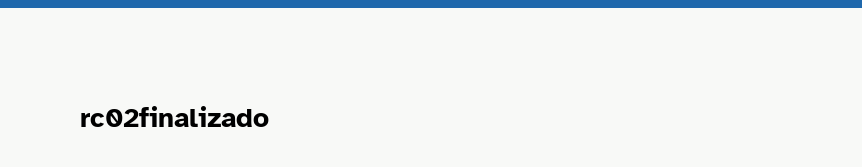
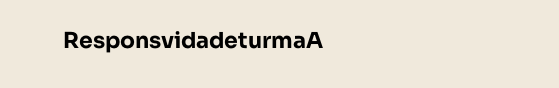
[80,106,269,127] rc02finalizado -> [63,31,323,53] ResponsvidadeturmaA

